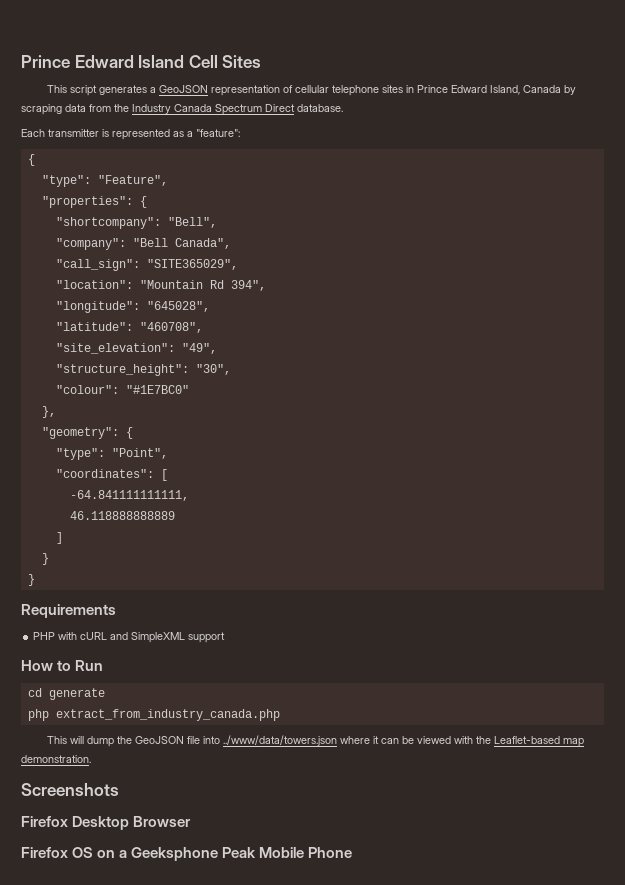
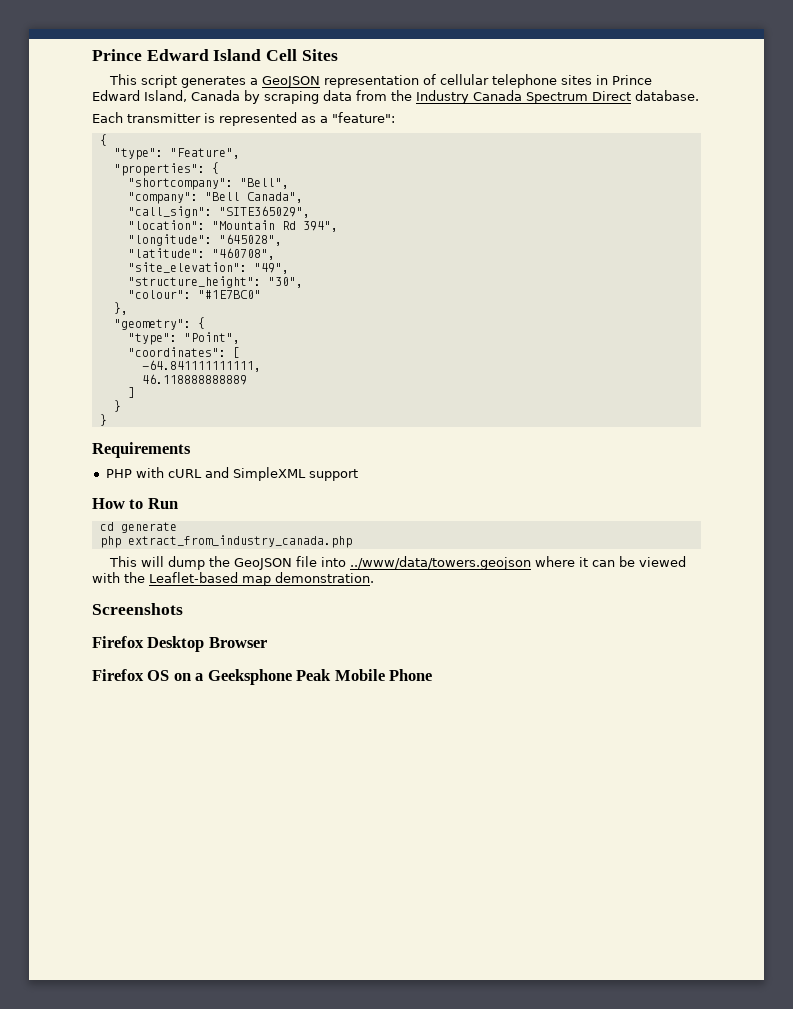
[223,735,338,746] ../www/data/towers.json -> [350,556,532,570] ../www/data/towers.geojson

